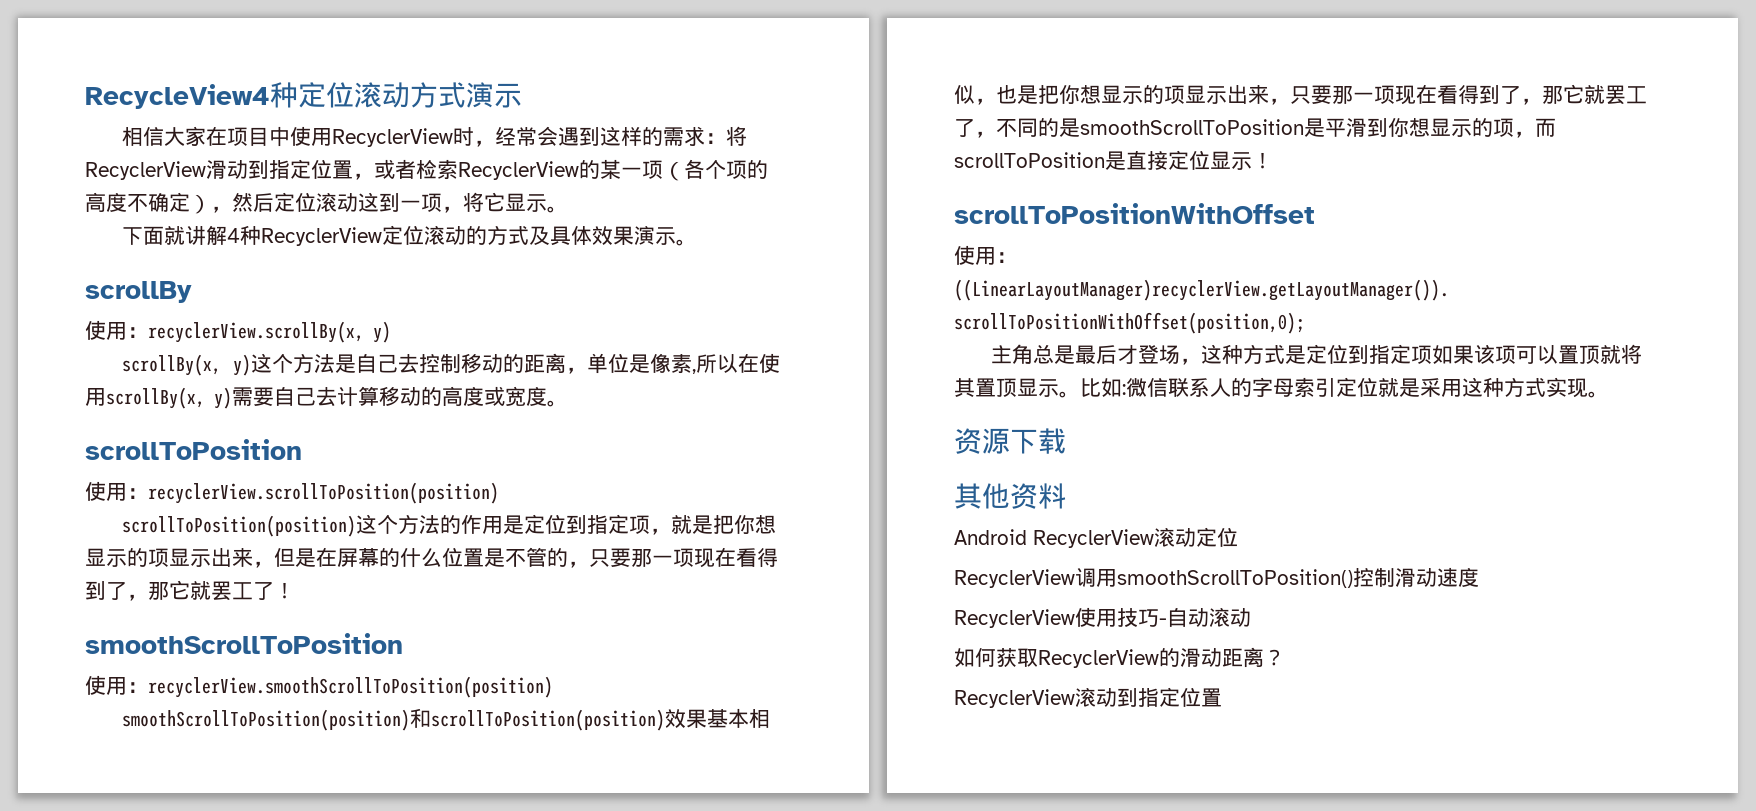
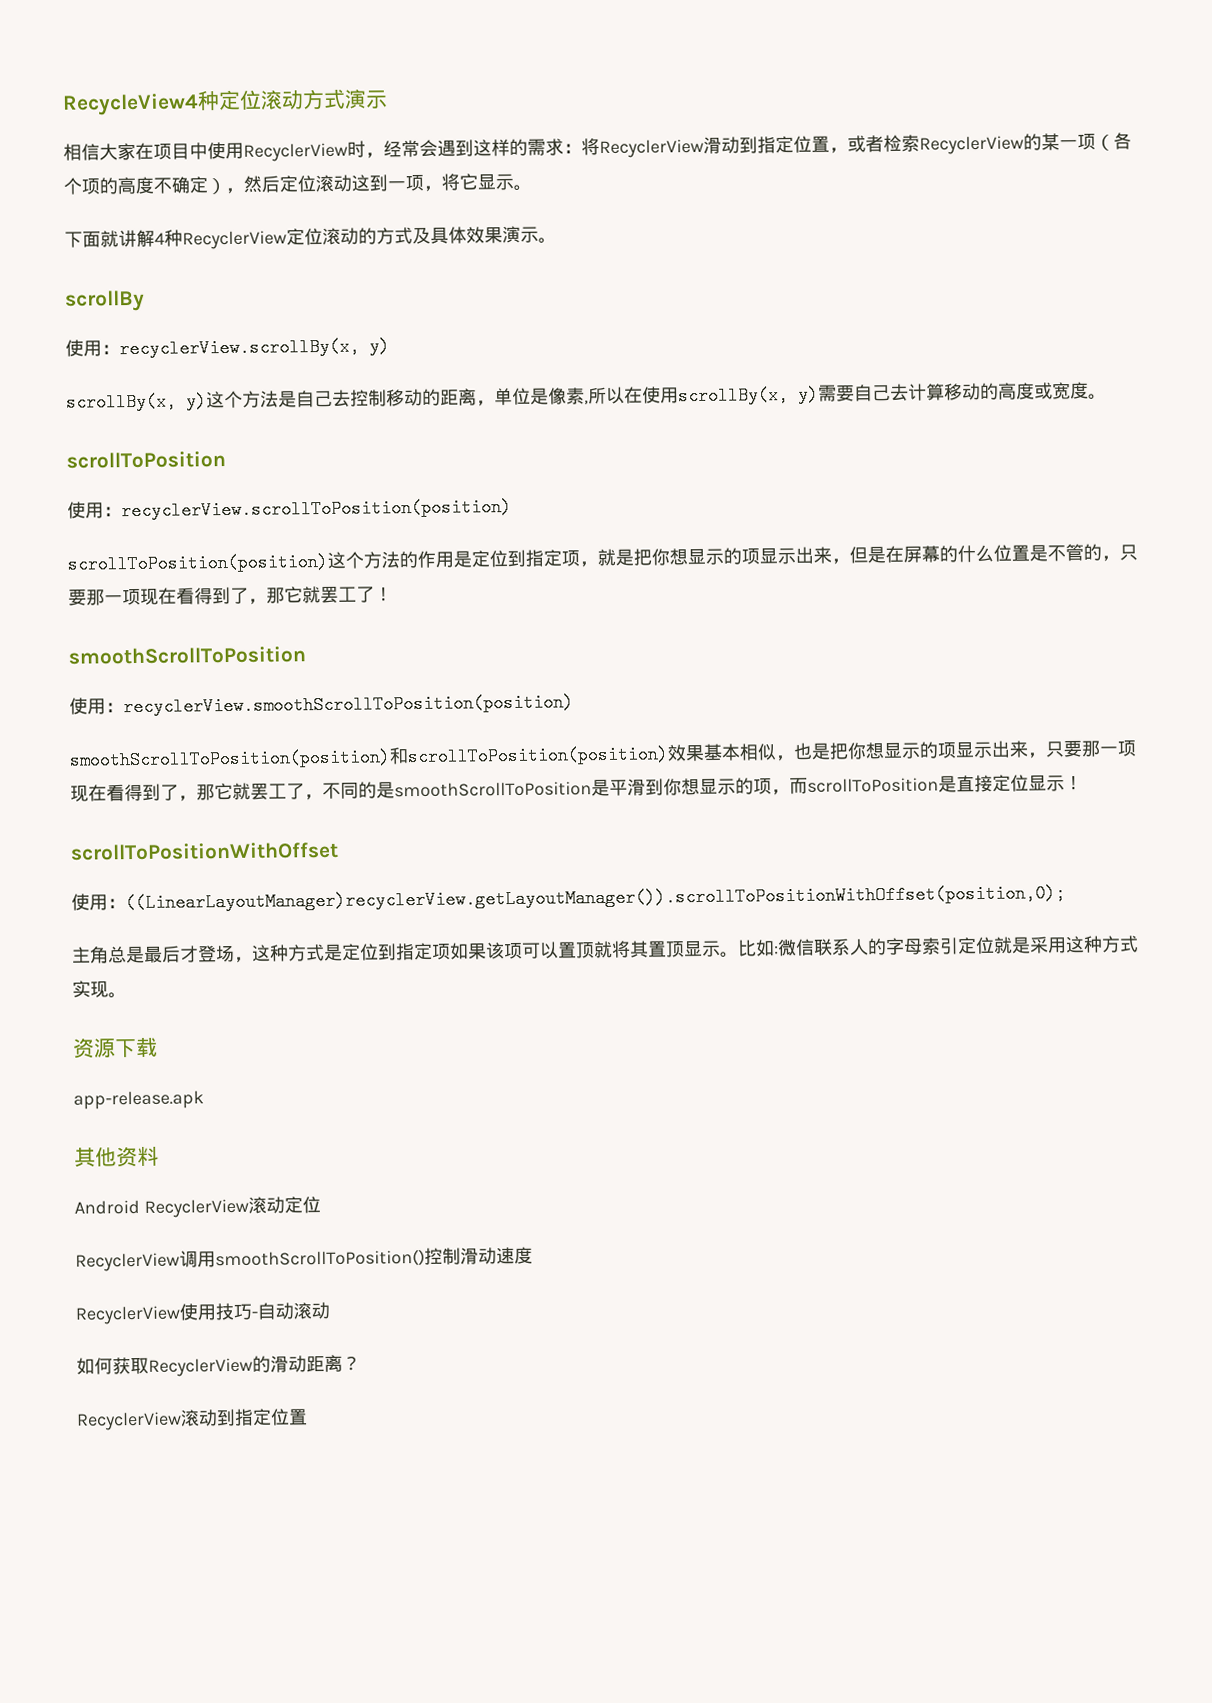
(1066, 441) none -> [73,1090,204,1110] // app-release.apk

